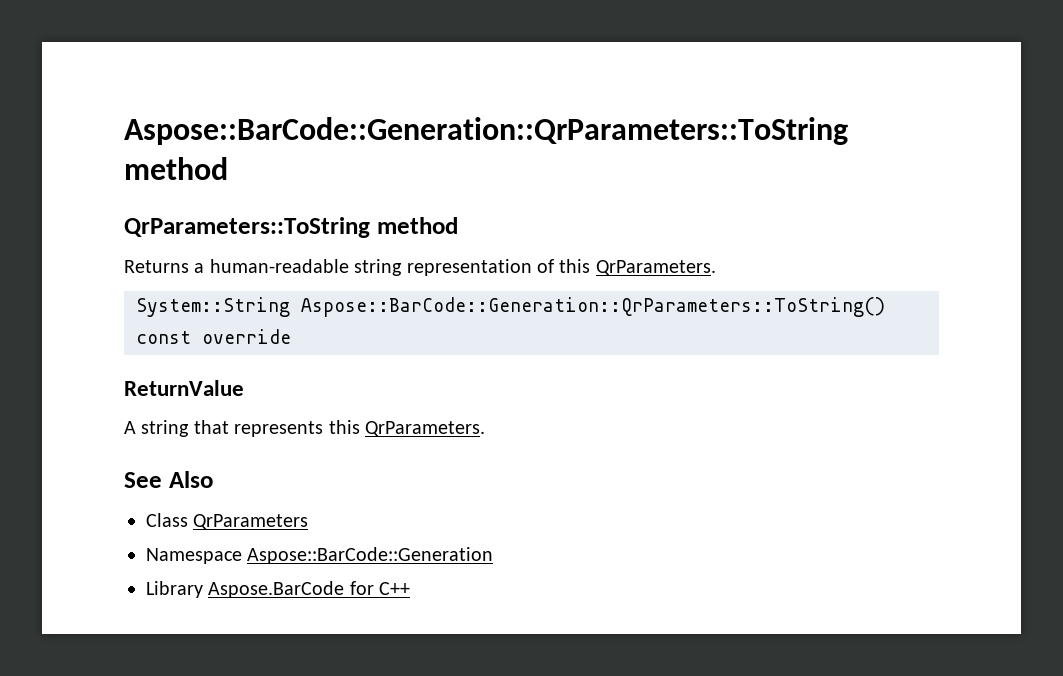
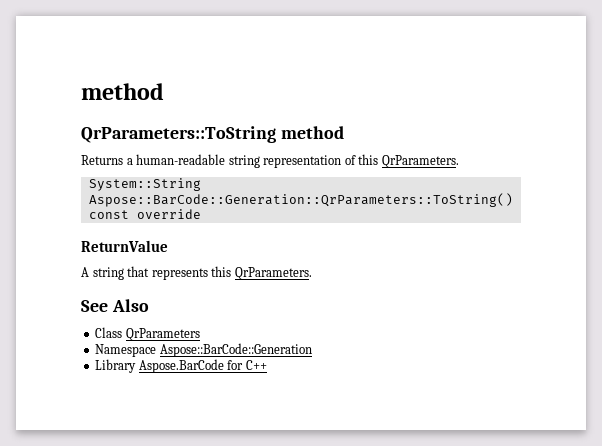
[124,117,848,145] Aspose::BarCode::Generation::QrParameters::ToString -> (81, 91) none

